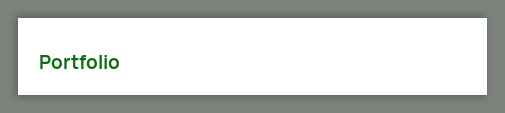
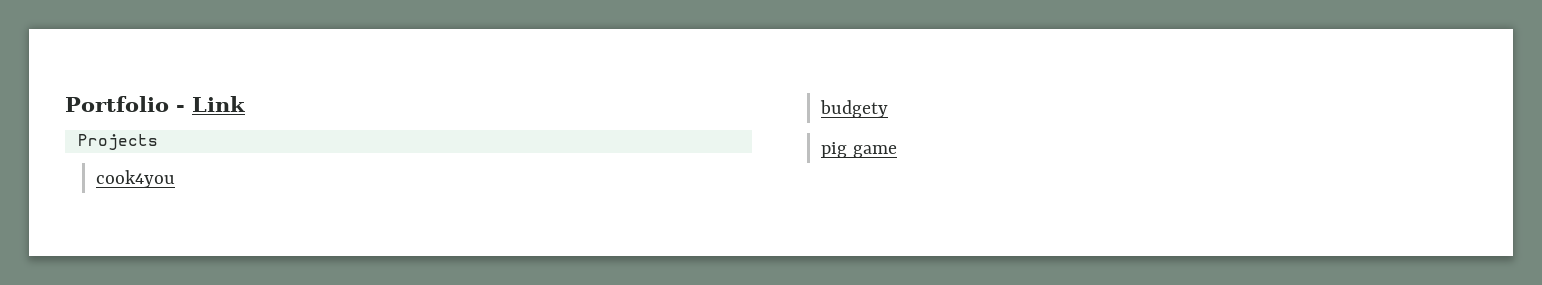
(120, 62) none -> [176,96,245,112] [77,134,158,150] [96,170,176,188] [820,100,889,118] [821,142,898,158] - Link // Projects // cook4you // budgety // pig game

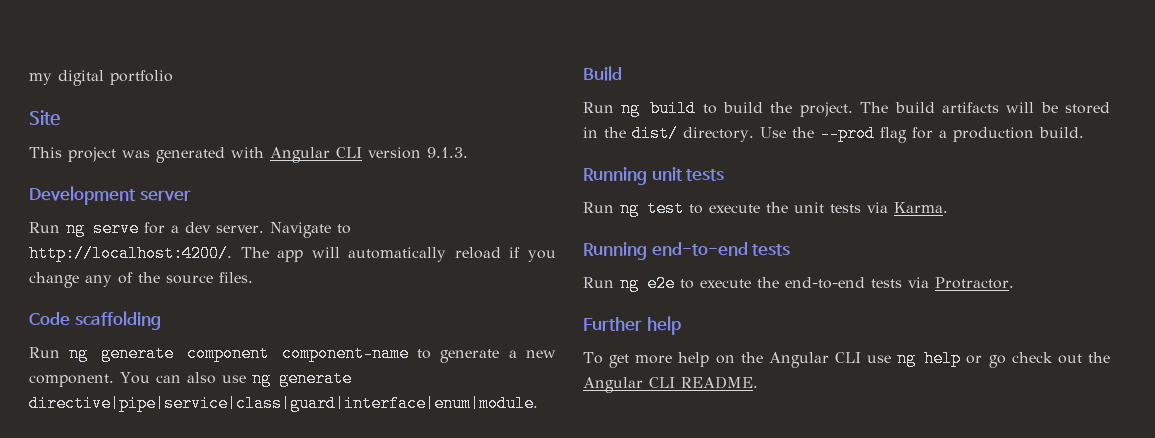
[65,96,245,112] [77,134,158,150] [96,170,176,188] [820,100,889,118] [821,142,898,158] Portfolio - Link // Projects // cook4you // budgety // pig game -> [29,70,173,86] [29,110,60,126] [29,147,468,163] [29,186,191,205] [29,220,351,238] [29,245,556,262] [29,272,253,288] [29,311,161,330] [29,345,556,363] [29,370,352,387] [29,395,538,412] [583,66,622,81] [583,100,1110,117] [583,125,1084,143] [583,167,725,185] [583,200,948,217] [583,242,791,260] [583,275,1014,292] [583,316,681,335] [583,350,1111,368] [583,376,758,393] my digital portfolio // Site // This project was generated with Angular CLI version 9.1.3. // Development server // Run ng serve for a dev server. Navigate to http://localhost:4200/. The app will automatically reload if you change any of the source files. // Code scaffolding // Run ng generate component component-name to generate a new component. You can also use ng generate directive|pipe|service|class|guard|interface|enum|module. // Build // Run ng build to build the project. The build artifacts will be stored in the dist/ directory. Use the --prod flag for a production build. // Running unit tests // Run ng test to execute the unit tests via Karma. // Running end-to-end tests // Run ng e2e to execute the end-to-end tests via Protractor. // Further help // To get more help on the Angular CLI use ng help or go check out the Angular CLI README.

